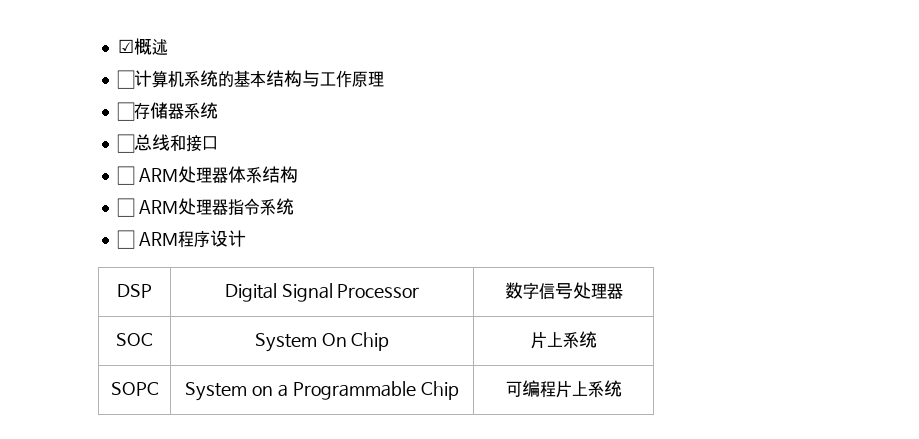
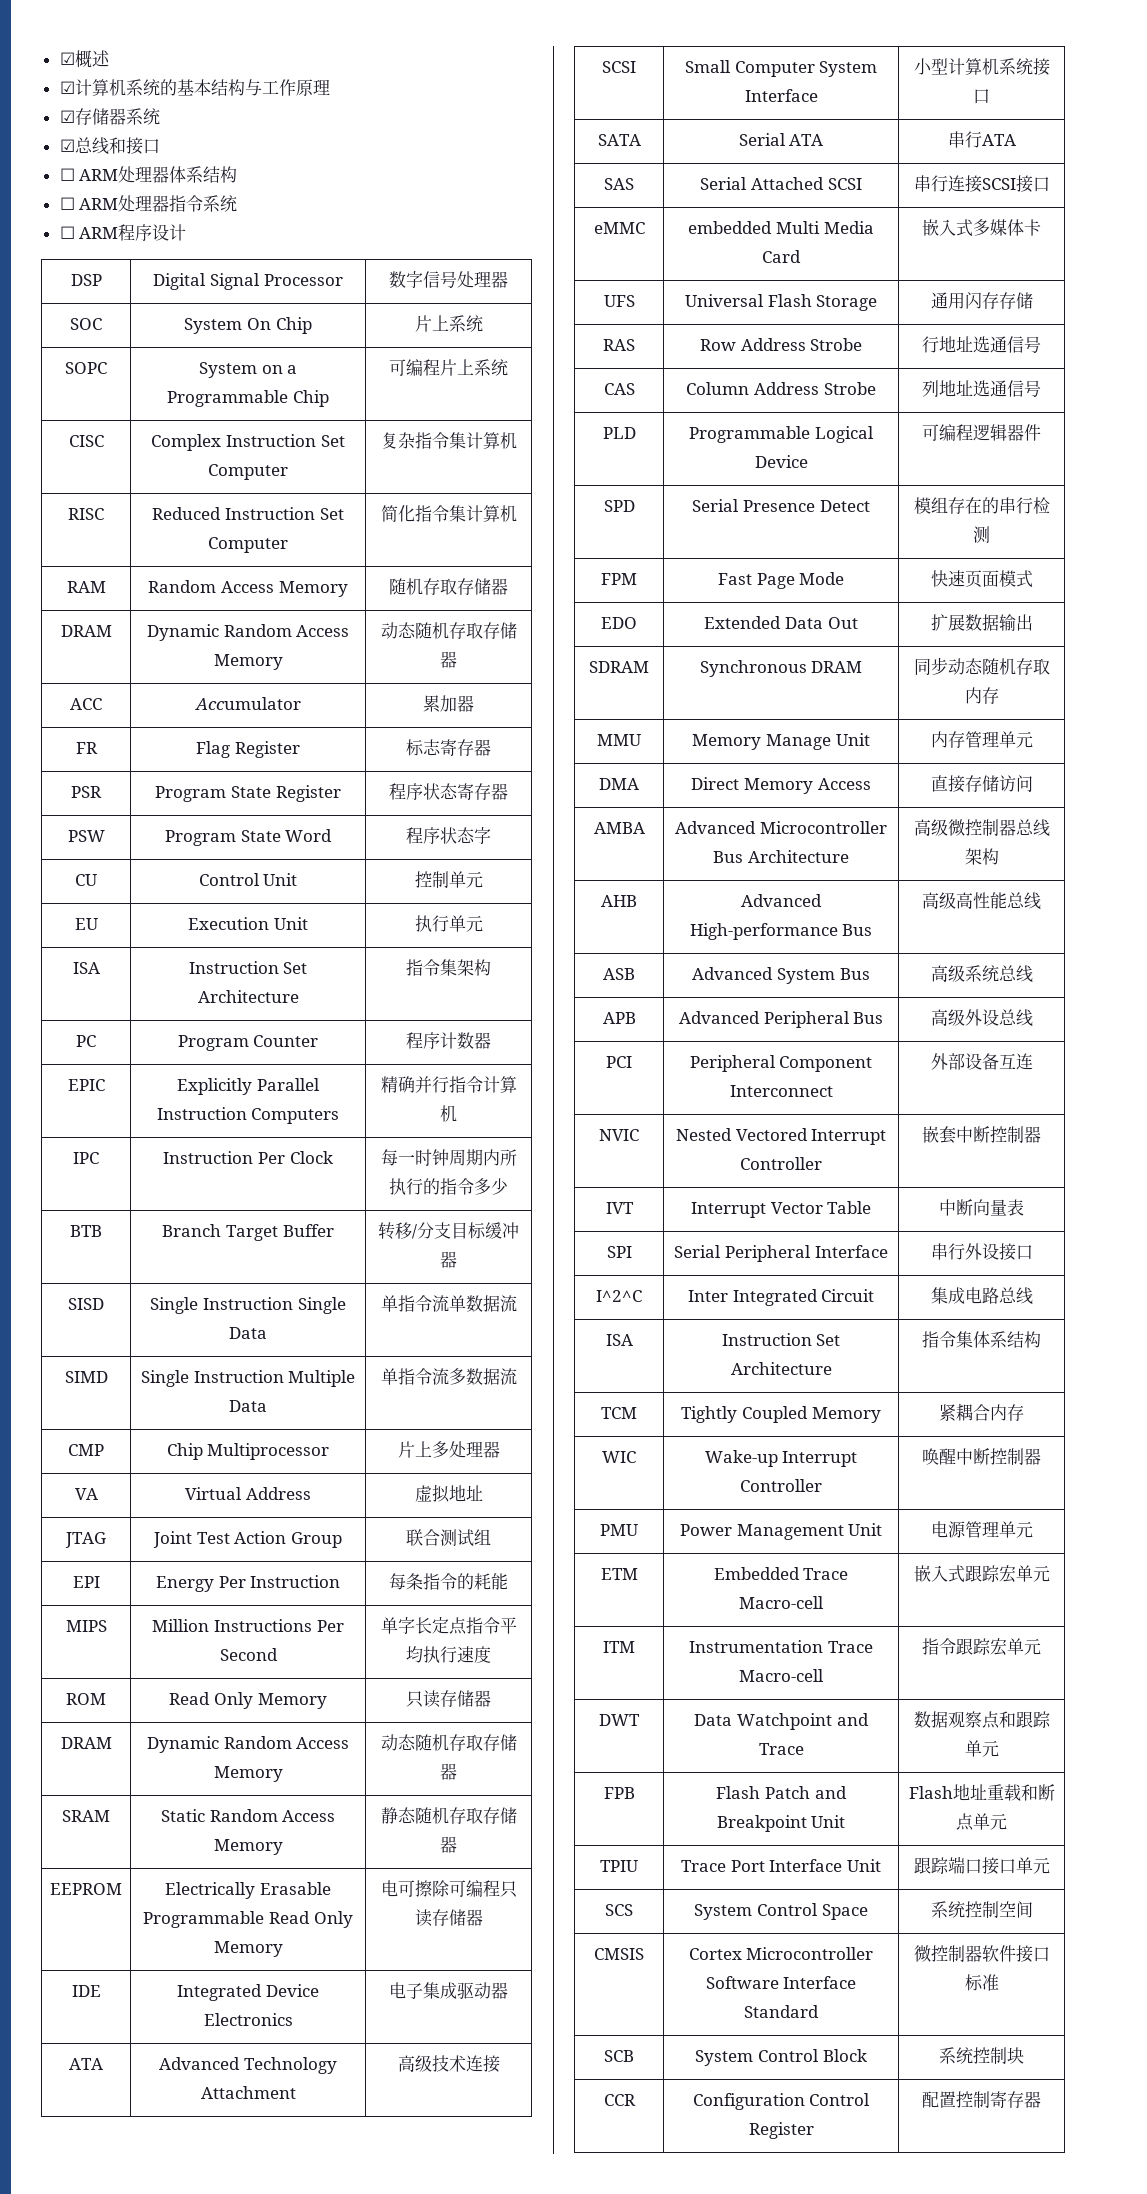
[116,70,135,89] ☐ -> [59,81,75,94] ☑
[116,102,135,121] ☐ -> [59,110,75,123] ☑
[116,134,135,153] ☐ -> [59,139,75,152] ☑
(622, 388) none -> [68,435,104,447] [151,434,345,451] [208,464,288,480] [380,432,517,449] [68,508,104,520] [152,507,344,520] [208,537,288,553] [380,505,517,522] [66,581,106,593] [148,580,348,597] [389,578,508,595] [60,625,112,637] [146,624,350,641] [213,654,283,670] [380,622,517,639] [440,651,457,668] [70,698,102,710] [194,697,301,710] [423,695,474,712] [75,742,98,754] [196,741,300,758] [406,739,491,756] [71,786,102,798] [155,785,341,802] [389,783,508,800] [67,830,105,842] [164,829,333,846] [406,827,491,844] [75,874,97,886] [198,873,298,886] [414,871,483,888] [74,918,98,930] [188,917,308,930] [414,915,483,932] [72,962,100,974] [188,961,308,974] [197,990,299,1003] [406,959,491,976] [76,1035,96,1047] [177,1035,319,1051] [406,1032,491,1049] [67,1079,105,1091] [177,1078,320,1095] [156,1107,340,1124] [380,1076,517,1093] [440,1105,457,1122] [73,1152,99,1164] [163,1151,333,1164] [380,1149,517,1166] [389,1178,508,1195] [70,1225,102,1237] [162,1224,334,1241] [378,1222,519,1240] [440,1251,457,1268] [68,1298,104,1310] [150,1297,346,1314] [229,1327,267,1339] [380,1295,517,1312] [64,1371,108,1383] [140,1370,356,1387] [229,1400,267,1412] [380,1368,517,1385] [68,1444,104,1456] [166,1443,330,1460] [397,1441,500,1458] [74,1488,98,1500] [185,1487,311,1500] [414,1484,483,1503] [65,1532,106,1548] [153,1531,342,1548] [406,1529,491,1547] [72,1576,100,1588] [155,1575,341,1592] [389,1573,508,1590] [65,1620,107,1632] [152,1619,344,1632] [219,1648,278,1661] [380,1617,517,1635] [406,1646,491,1663] [66,1693,106,1705] [169,1692,327,1709] [406,1690,491,1708] [60,1737,112,1749] [146,1736,350,1753] [213,1766,283,1782] [380,1734,517,1751] [440,1763,457,1780] [62,1810,110,1822] [160,1809,336,1822] [213,1839,283,1855] [380,1807,517,1824] [440,1836,457,1853] [50,1883,122,1895] [165,1882,331,1899] [143,1911,353,1928] [213,1941,283,1957] [380,1880,517,1898] [414,1909,483,1927] [71,1985,101,1997] [177,1984,319,2001] [203,2013,293,2026] [389,1982,508,1999] [69,2058,103,2070] [159,2057,337,2074] [200,2086,296,2099] [397,2055,500,2073] [602,61,636,73] [684,60,878,77] [744,89,818,102] [913,58,1050,76] [973,89,990,104] [597,134,641,146] [738,133,824,146] [947,131,1016,148] [604,178,634,190] [700,177,862,190] [913,175,1050,193] [593,222,645,234] [688,221,874,234] [762,250,801,263] [922,219,1041,237] [603,295,635,307] [684,294,878,311] [930,292,1033,309] [603,339,635,351] [699,338,863,351] [922,336,1041,353] [603,383,635,395] [686,382,876,395] [922,380,1041,397] [602,427,636,439] [689,426,874,443] [754,455,808,468] [922,424,1041,441] [603,500,635,512] [692,499,870,512] [913,497,1050,514] [973,526,990,543] [601,573,637,585] [717,572,845,589] [930,570,1033,588] [601,617,637,629] [704,616,858,629] [930,614,1033,631] [589,661,649,673] [699,660,863,677] [913,657,1050,675] [964,687,999,704] [597,734,641,746] [692,733,870,750] [930,731,1033,748] [599,778,639,790] [691,777,871,794] [930,775,1033,793] [593,822,645,834] [675,821,887,834] [713,850,849,863] [913,819,1050,837] [964,848,999,865] [601,895,637,907] [741,894,822,907] [689,923,873,940] [922,892,1041,910] [603,968,635,980] [692,967,870,984] [930,965,1033,983] [602,1012,636,1024] [678,1011,884,1028] [930,1009,1033,1027] [606,1056,632,1068] [689,1055,873,1072] [729,1085,833,1097] [930,1053,1033,1070] [599,1129,639,1141] [675,1128,887,1145] [740,1157,822,1170] [922,1126,1041,1144] [605,1202,634,1214] [690,1201,872,1218] [939,1199,1024,1216] [606,1246,632,1258] [674,1245,888,1262] [930,1243,1033,1261] [596,1290,642,1302] [687,1289,875,1306] [930,1287,1033,1305] [605,1334,633,1346] [721,1333,841,1346] [730,1362,832,1375] [922,1331,1041,1348] [601,1407,637,1419] [681,1406,881,1423] [939,1403,1024,1421] [602,1451,636,1463] [704,1450,858,1467] [740,1479,822,1492] [922,1448,1041,1465] [600,1524,638,1536] [679,1523,883,1540] [930,1521,1033,1538] [600,1568,638,1580] [713,1567,849,1580] [739,1596,824,1609] [913,1565,1050,1583] [603,1641,635,1653] [689,1640,873,1653] [739,1669,824,1682] [922,1638,1041,1656] [599,1714,640,1726] [694,1713,869,1730] [758,1743,804,1755] [913,1711,1051,1729] [964,1740,999,1757] [603,1787,635,1799] [716,1786,847,1799] [716,1815,846,1832] [908,1784,1055,1801] [956,1813,1007,1831] [600,1860,638,1872] [681,1859,881,1872] [913,1856,1050,1875] [605,1904,633,1916] [694,1903,868,1920] [930,1901,1033,1918] [594,1948,644,1960] [688,1947,874,1960] [705,1976,857,1989] [744,2005,819,2018] [913,1945,1050,1963] [964,1974,999,1991] [604,2050,634,2062] [695,2049,867,2066] [939,2047,1024,2064] [603,2094,636,2106] [692,2093,871,2110] [748,2122,814,2139] [922,2091,1041,2108] // CISC | Complex Instruction Set Computer | 复杂指令集计算机 // RISC | Reduced Instruction Set Computer | 简化指令集计算机 // RAM | Random Access Memory | 随机存取存储器 // DRAM | Dynamic Random Access Memory | 动态随机存取存储器 // ACC | Accumulator | 累加器 // FR | Flag Register | 标志寄存器 // PSR | Program State Register | 程序状态寄存器 // PSW | Program State Word | 程序状态字 // CU | Control Unit | 控制单元 // EU | Execution Unit | 执行单元 // ISA | Instruction Set Architecture | 指令集架构 // PC | Program Counter | 程序计数器 // EPIC | Explicitly Parallel Instruction Computers | 精确并行指令计算机 // IPC | Instruction Per Clock | 每一时钟周期内所执行的指令多少 // BTB | Branch Target Buffer | 转移/分支目标缓冲器 // SISD | Single Instruction Single Data | 单指令流单数据流 // SIMD | Single Instruction Multiple Data | 单指令流多数据流 // CMP | Chip Multiprocessor | 片上多处理器 // VA | Virtual Address | 虚拟地址 // JTAG | Joint Test Action Group | 联合测试组 // EPI | Energy Per Instruction | 每条指令的耗能 // MIPS | Million Instructions Per Second | 单字长定点指令平均执行速度 // ROM | Read Only Memory | 只读存储器 // DRAM | Dynamic Random Access Memory | 动态随机存取存储器 // SRAM | Static Random Access Memory | 静态随机存取存储器 // EEPROM | Electrically Erasable Programmable Read Only Memory | 电可擦除可编程只读存储器 // IDE | Integrated Device Electronics | 电子集成驱动器 // ATA | Advanced Technology Attachment | 高级技术连接 // SCSI | Small Computer System Interface | 小型计算机系统接口 // SATA | Serial ATA | 串行ATA // SAS | Serial Attached SCSI | 串行连接SCSI接口 // eMMC | embedded Multi Media Card | 嵌入式多媒体卡 // UFS | Universal Flash Storage | 通用闪存存储 // RAS | Row Address Strobe | 行地址选通信号 // CAS | Column Address Strobe | 列地址选通信号 // PLD | Programmable Logical Device | 可编程逻辑器件 // SPD | Serial Presence Detect | 模组存在的串行检测 // FPM | Fast Page Mode | 快速页面模式 // EDO | Extended Data Out | 扩展数据输出 // SDRAM | Synchronous DRAM | 同步动态随机存取内存 // MMU | Memory Manage Unit | 内存管理单元 // DMA | Direct Memory Access | 直接存储访问 // AMBA | Advanced Microcontroller Bus Architecture | 高级微控制器总线架构 // AHB | Advanced High-performance Bus | 高级高性能总线 // ASB | Advanced System Bus | 高级系统总线 // APB | Advanced Peripheral Bus | 高级外设总线 // PCI | Peripheral Component Interconnect | 外部设备互连 // NVIC | Nested Vectored Interrupt Controller | 嵌套中断控制器 // IVT | Interrupt Vector Table | 中断向量表 // SPI | Serial Peripheral Interface | 串行外设接口 // I^2^C | Inter Integrated Circuit | 集成电路总线 // ISA | Instruction Set Architecture | 指令集体系结构 // TCM | Tightly Coupled Memory | 紧耦合内存 // WIC | Wake-up Interrupt Controller | 唤醒中断控制器 // PMU | Power Management Unit | 电源管理单元 // ETM | Embedded Trace Macro-cell | 嵌入式跟踪宏单元 // ITM | Instrumentation Trace Macro-cell | 指令跟踪宏单元 // DWT | Data Watchpoint and Trace | 数据观察点和跟踪单元 // FPB | Flash Patch and Breakpoint Unit | Flash地址重载和断点单元 // TPIU | Trace Port Interface Unit | 跟踪端口接口单元 // SCS | System Control Space | 系统控制空间 // CMSIS | Cortex Microcontroller Software Interface Standard | 微控制器软件接口标准 // SCB | System Control Block | 系统控制块 // CCR | Configuration Control Register | 配置控制寄存器

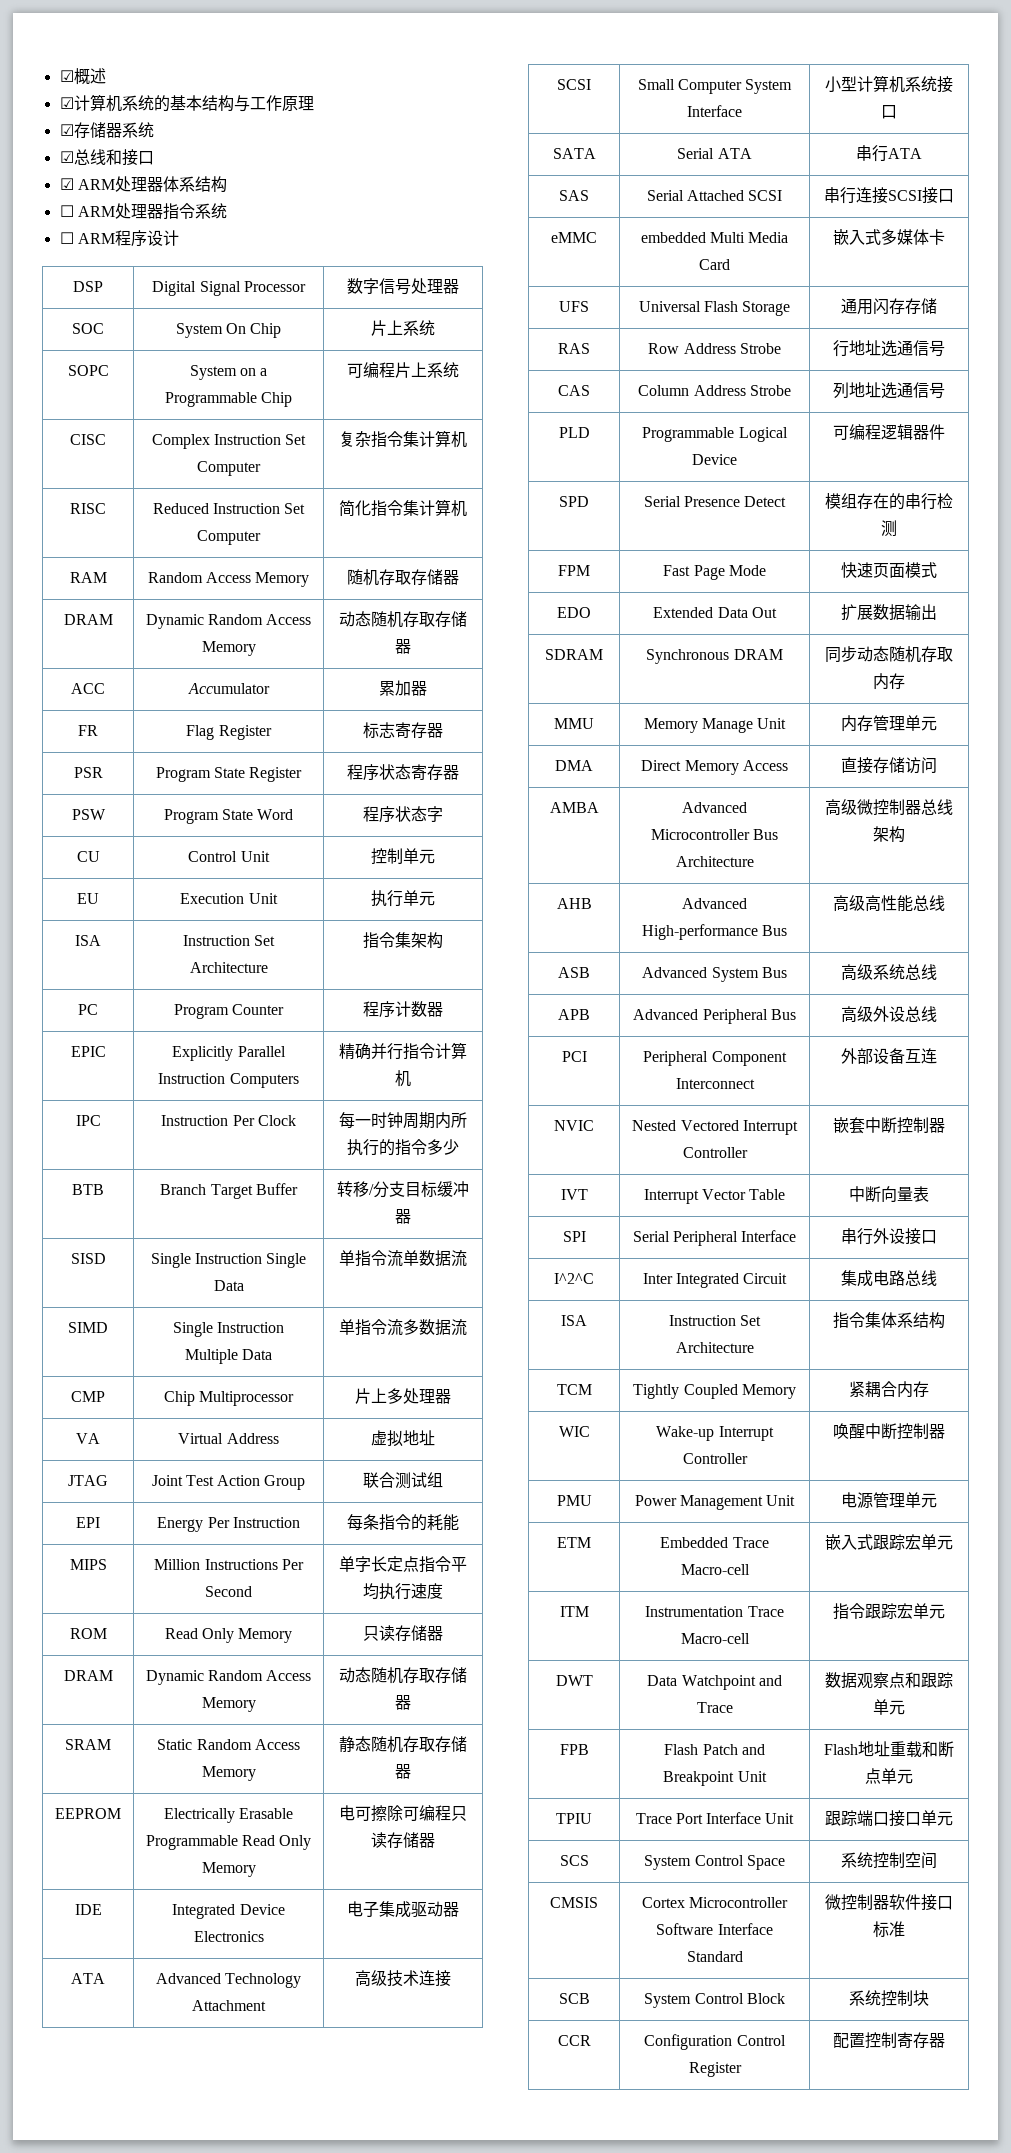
[59,168,75,181] ☐ -> [59,178,74,190] ☑

